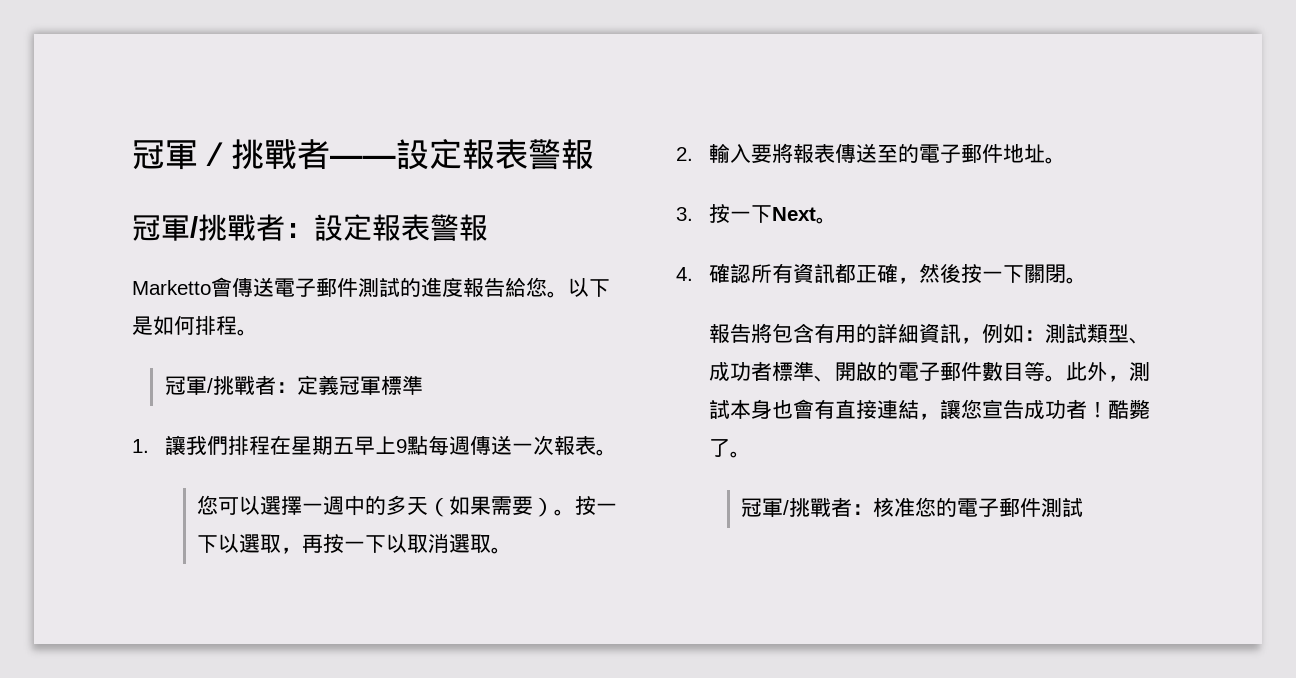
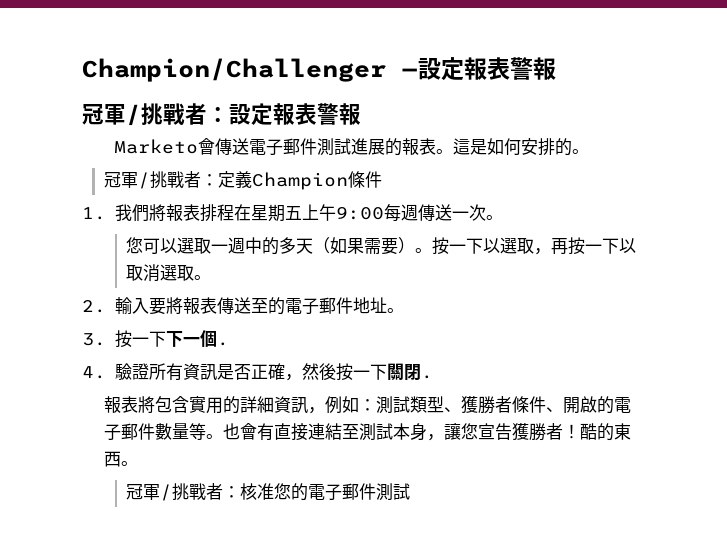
[132,139,396,170] 冠軍／挑戰者—— -> [82,58,418,82] Champion/Challenger —
[132,280,211,295] Marketto -> [114,139,199,154] Marketo
[400,277,610,298] [132,315,237,335] 的進度報告給您。以下是如何排程 -> [351,138,573,156] 進展的報表。這是如何安排的
[338,375,423,395] 冠軍標準 -> [252,171,383,190] Champion條件
[164,435,228,455] 讓我們 -> [114,204,200,222] 我們將報表
[353,436,428,455] 早上9點 -> [301,204,384,221] 上午9:00
[553,436,596,455] 報表 -> (486, 212) none
[280,496,302,515] 擇 -> [194,238,212,254] 取
[771,207,837,224] Next。 -> [165,330,229,347] 下一個.
[708,264,751,283] 確認 -> [114,363,149,380] 驗證
[834,264,856,283] 都 -> [216,364,251,380] 是否
[1065,277,1087,284] [708,323,835,343] 。 // 報告將包含有 -> [420,375,433,379] [104,396,207,413] . // 報表將包含實
[708,361,814,381] 成功者標準 -> [461,396,547,414] 獲勝者條件
[1002,361,1150,382] [708,399,1150,420] [708,439,730,457] 目等。此外，測試本身也會有直接連結，讓您宣告成功者！酷斃了 -> [172,423,632,441] [104,451,122,467] 量等。也會有直接連結至測試本身，讓您宣告獲勝者！酷的東西

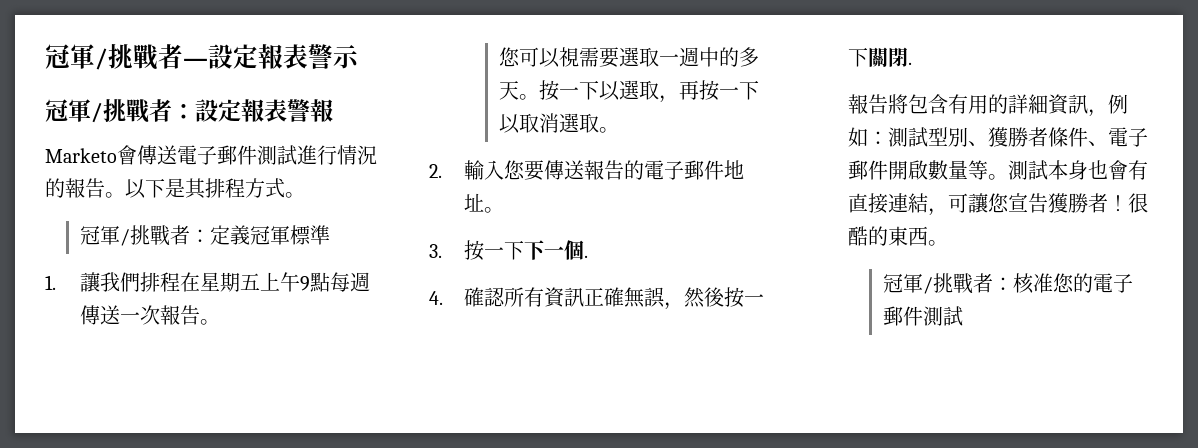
[82,58,386,82] Champion/Challenger -> [45,44,183,70] 冠軍/挑戰者
[533,57,556,80] 報 -> [333,45,359,69] 示
[368,138,573,156] 展的報表。這是如何安排的 -> [317,145,377,165] [45,178,285,199] 行情況的報告。以下是其排程方式
[252,171,383,190] Champion條件 -> [250,225,331,245] 冠軍標準
[114,204,200,222] 我們將報表 -> [80,272,141,292] 讓我們
[335,206,384,220] 9:00 -> [300,272,331,292] 9點
(486, 212) none -> [160,305,201,325] 報告
(178, 245) none -> [559,47,620,68] 視需要
[313,237,416,255] （如果需要） -> (520, 90) none
[148,297,268,315] 要將報表傳送至 -> [504,160,625,181] 您要傳送報告
[114,363,149,380] 驗證 -> [464,287,506,307] 確認
[216,363,285,380] 是否正確 -> [584,287,666,308] 正確無誤
[121,396,207,413] 表將包含實 -> [868,94,969,114] 告將包含有
[410,396,445,413] 類型 -> [928,127,969,147] 型別
[563,396,632,414] [104,423,156,441] 開啟的電子郵件 -> [1108,127,1149,147] [848,160,929,180] 電子郵件開啟
(224, 436) none -> [1008,160,1089,180] 測試本身
[342,423,445,441] 至測試本身， -> [928,193,969,216] ，可
(581, 431) none -> [1128,193,1149,213] 很

